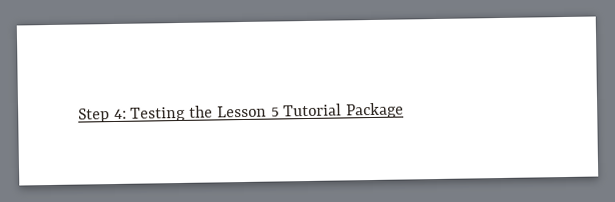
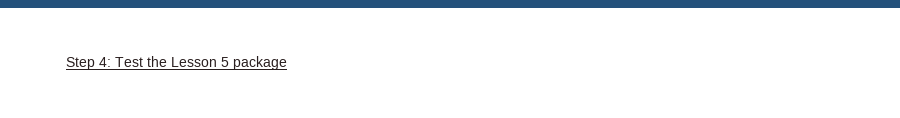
[130,106,187,122] Testing -> [115,57,143,67] Test
[283,102,405,119] Tutorial Package -> [233,56,287,70] package

